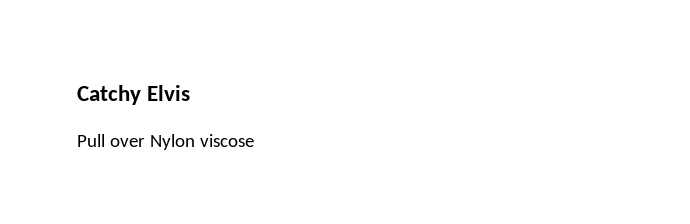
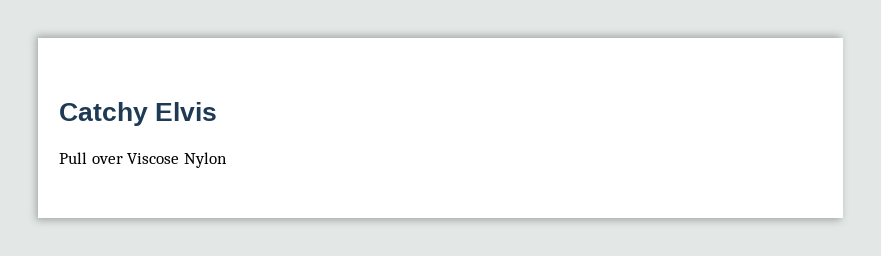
[149,134,254,150] Nylon viscose -> [127,152,227,168] Viscose Nylon

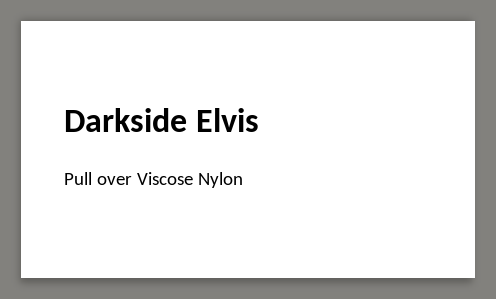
[59,102,148,126] Catchy -> [64,108,187,132] Darkside

